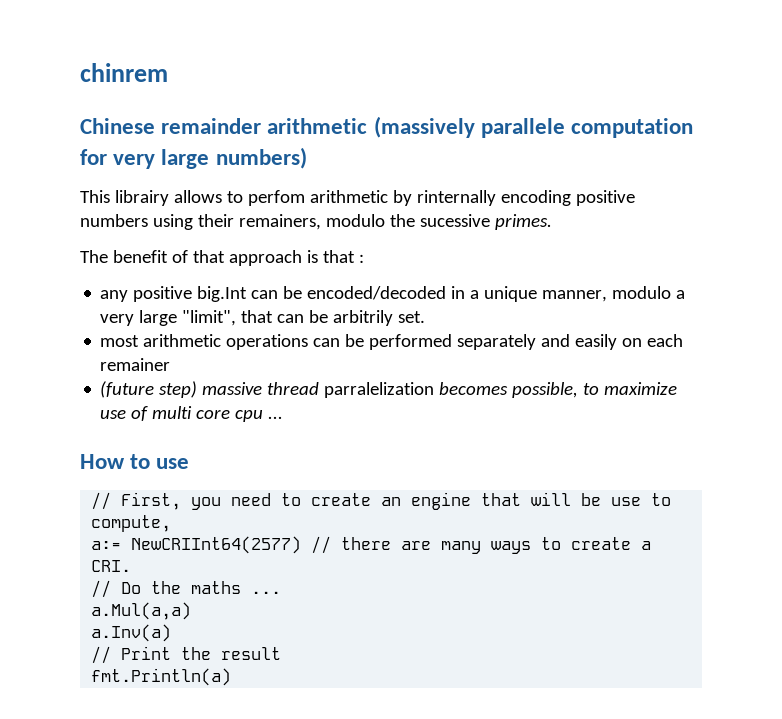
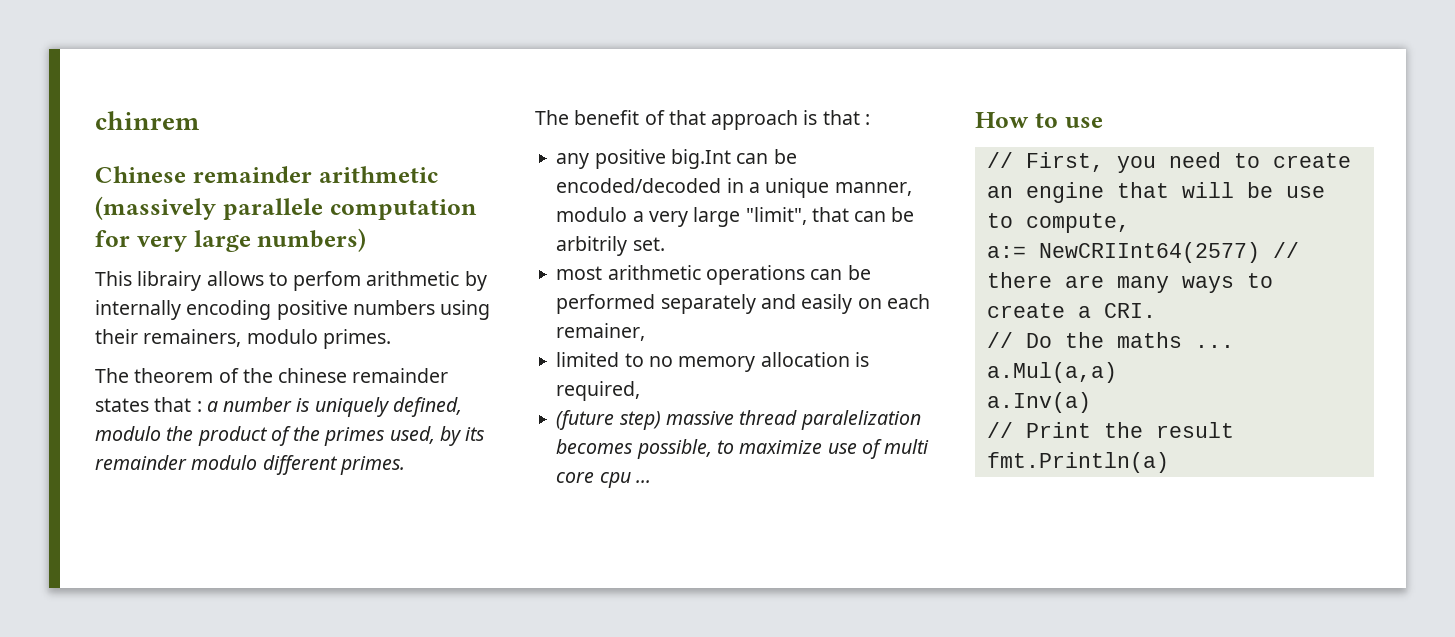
[416,190,496,206] rinternally -> [95,300,181,320] internally
[389,214,490,227] the sucessive -> [322,329,391,349] [95,368,449,383] [95,397,462,417] [95,426,486,446] [95,455,338,475] primes. // The theorem of the chinese remainder states that : a number is uniquely defined, modulo the product of the primes used, by its remainder modulo different
[100,358,171,371] remainer -> [556,323,646,341] [556,352,869,372] [556,381,641,401] remainer, // limited to no memory allocation is required,
[324,382,435,398] parralelization -> [800,410,921,430] paralelization

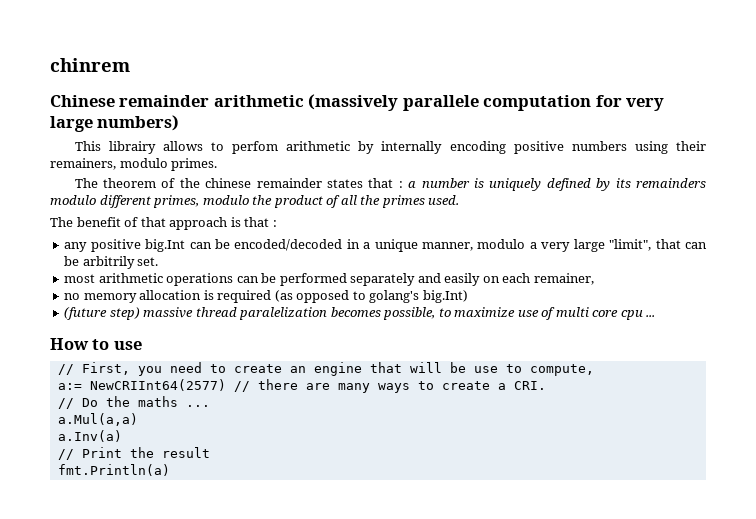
[392,397,462,417] defined, -> [546,178,706,191] [50,195,200,208] defined by its remainders modulo different primes,
(291, 436) none -> [340,195,357,205] all
[389,426,486,446] [95,455,405,475] used, by its remainder modulo different primes. -> [428,195,460,205] used.
[556,352,644,367] limited to -> (594, 279) none
[556,381,641,401] required, -> [217,290,468,303] required (as opposed to golang's big.Int)

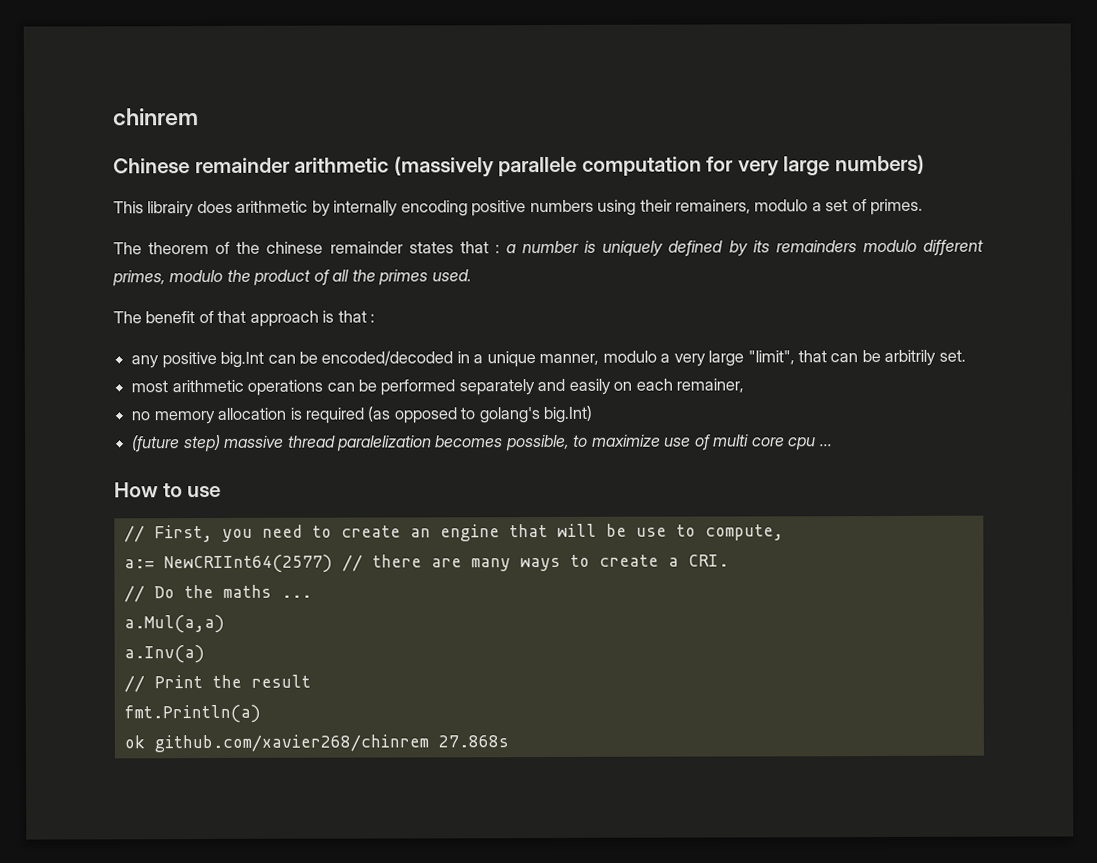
[162,141,278,154] allows to perfom -> [196,200,233,214] does
(168, 163) none -> [811,199,867,212] a set of
(170, 470) none -> [123,734,509,753] // ok github.com/xavier268/chinrem 27.868s

